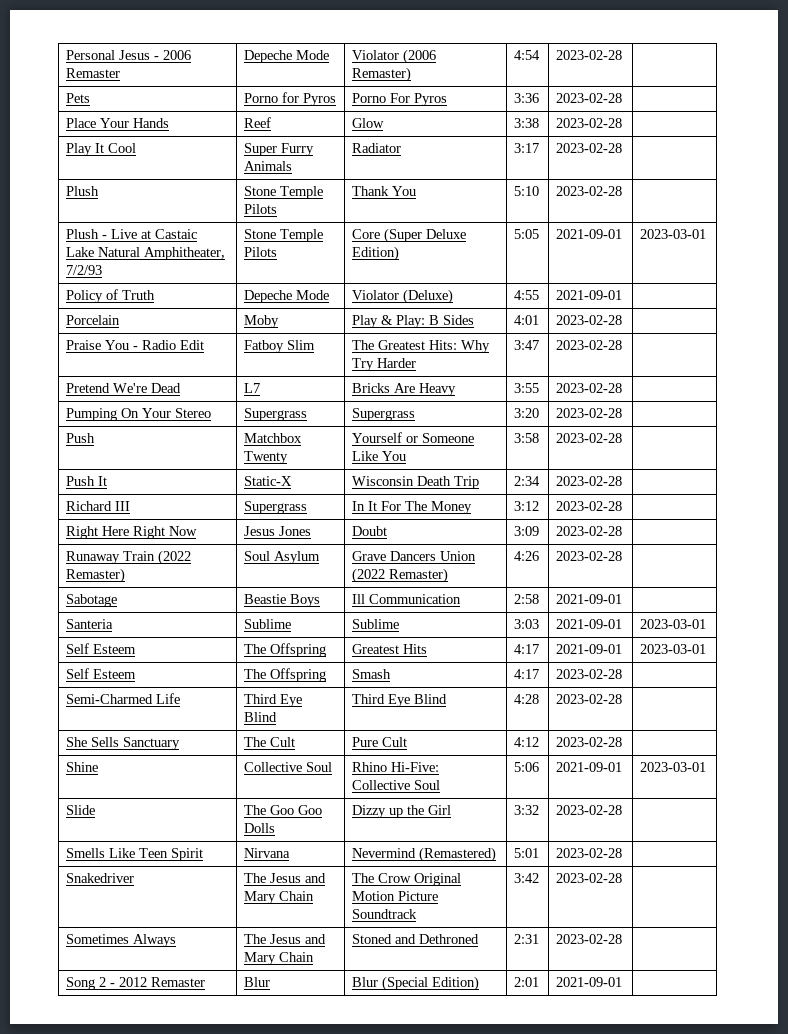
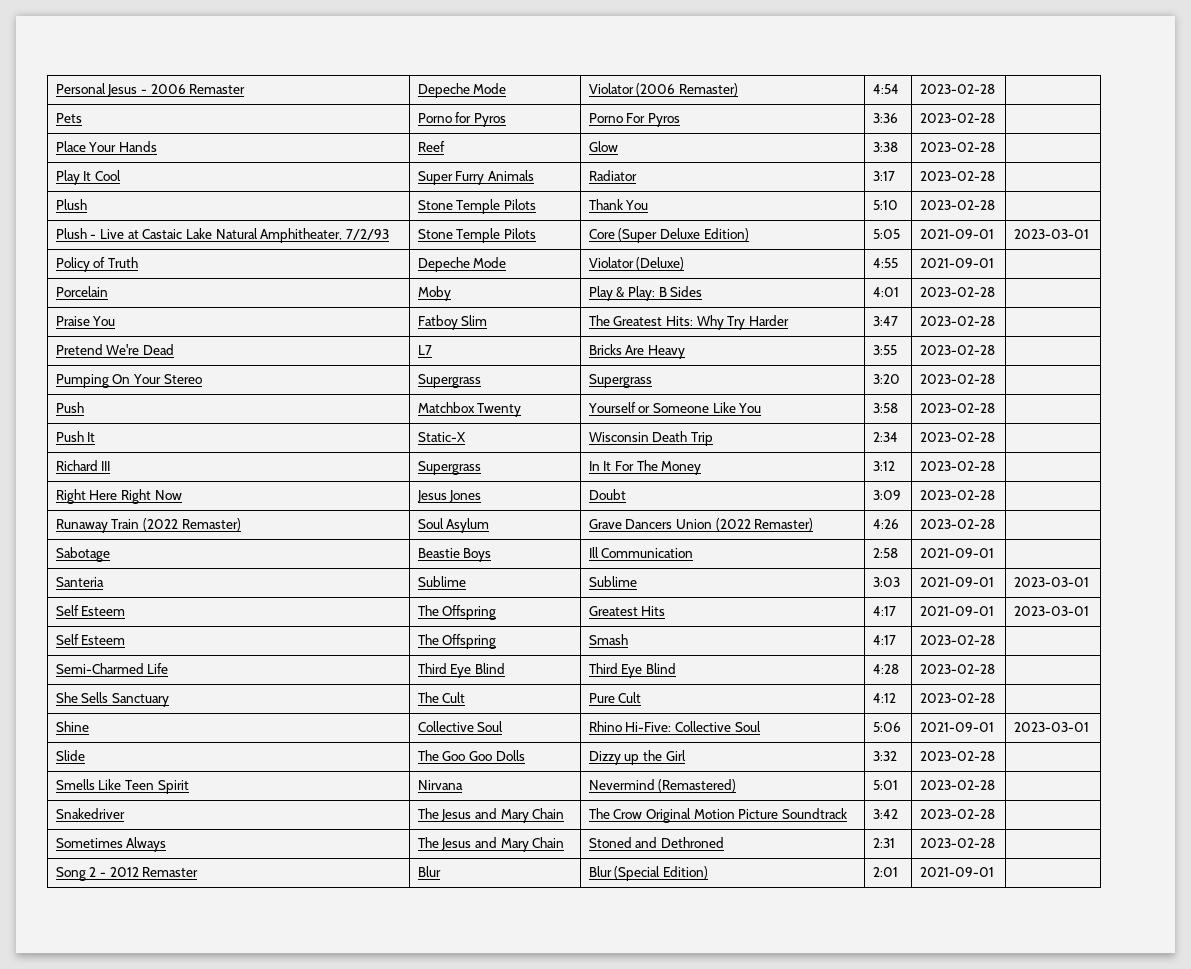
[133,340,205,350] - Radio Edit -> (116, 321) none

